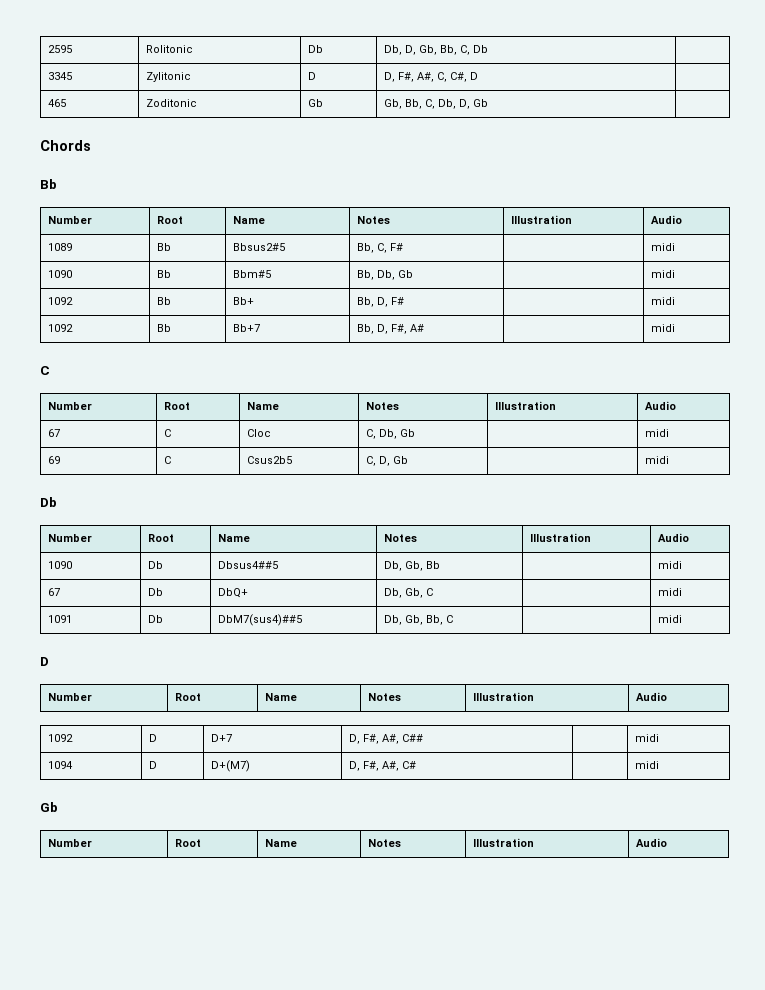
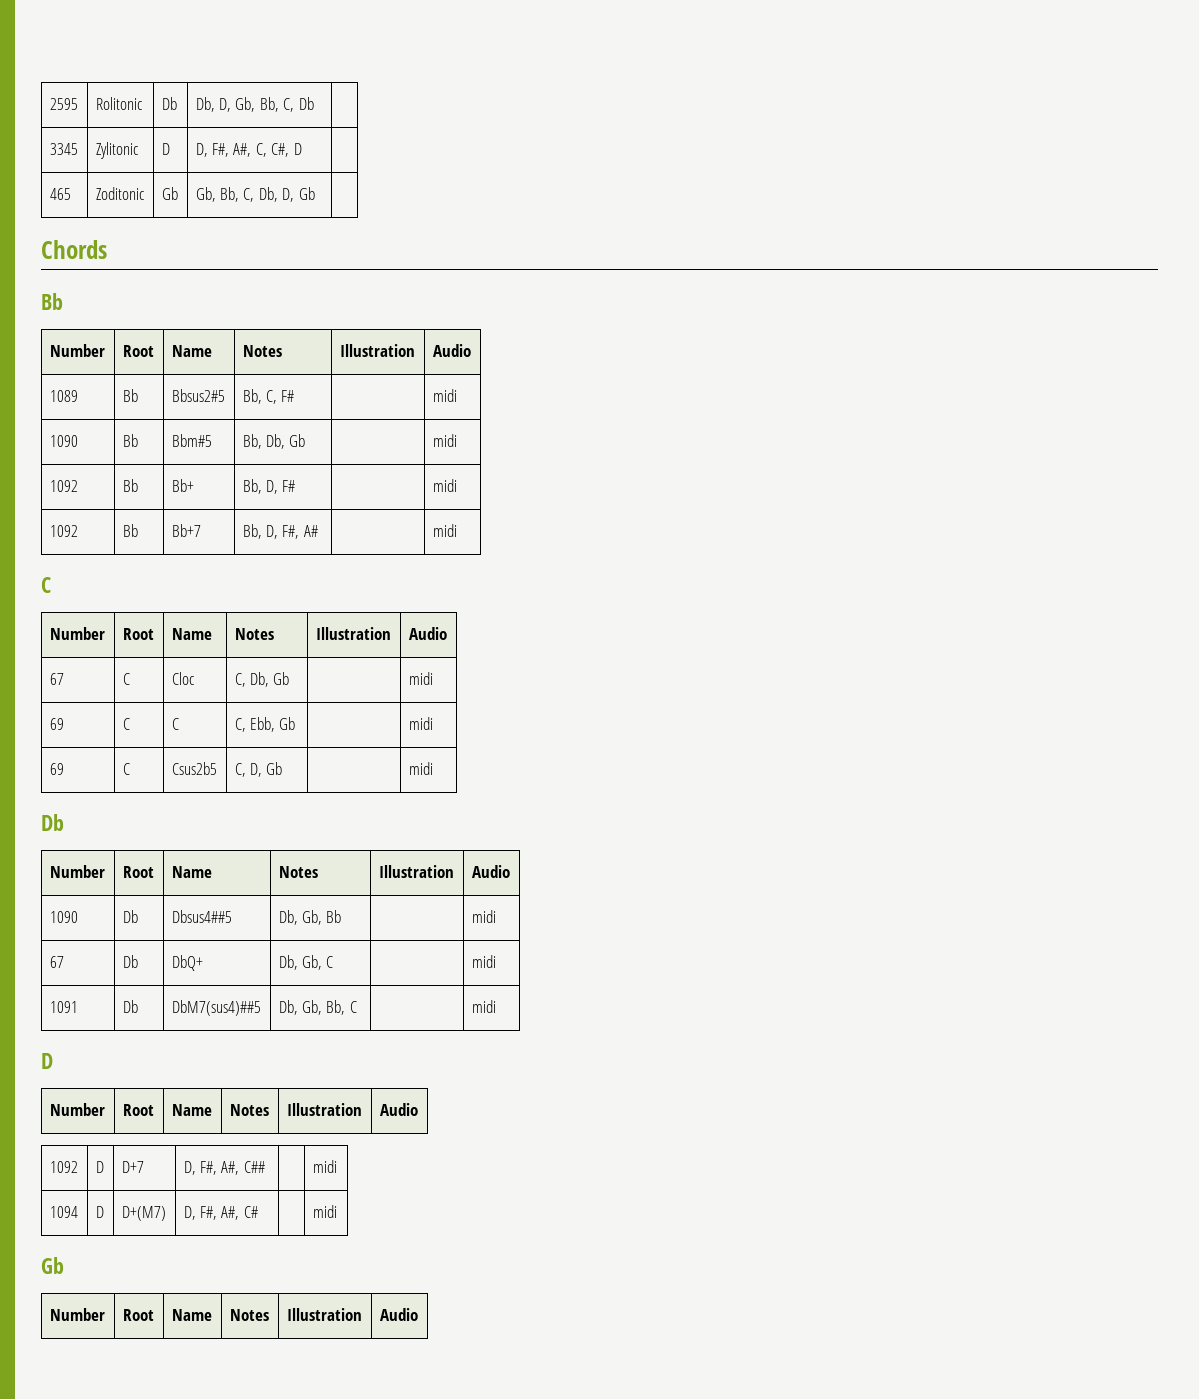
(670, 433) none -> [49,718,64,730] [122,718,130,730] [171,718,179,730] [234,717,296,732] [408,717,433,730] // 69 | C | C | C, Ebb, Gb | | midi

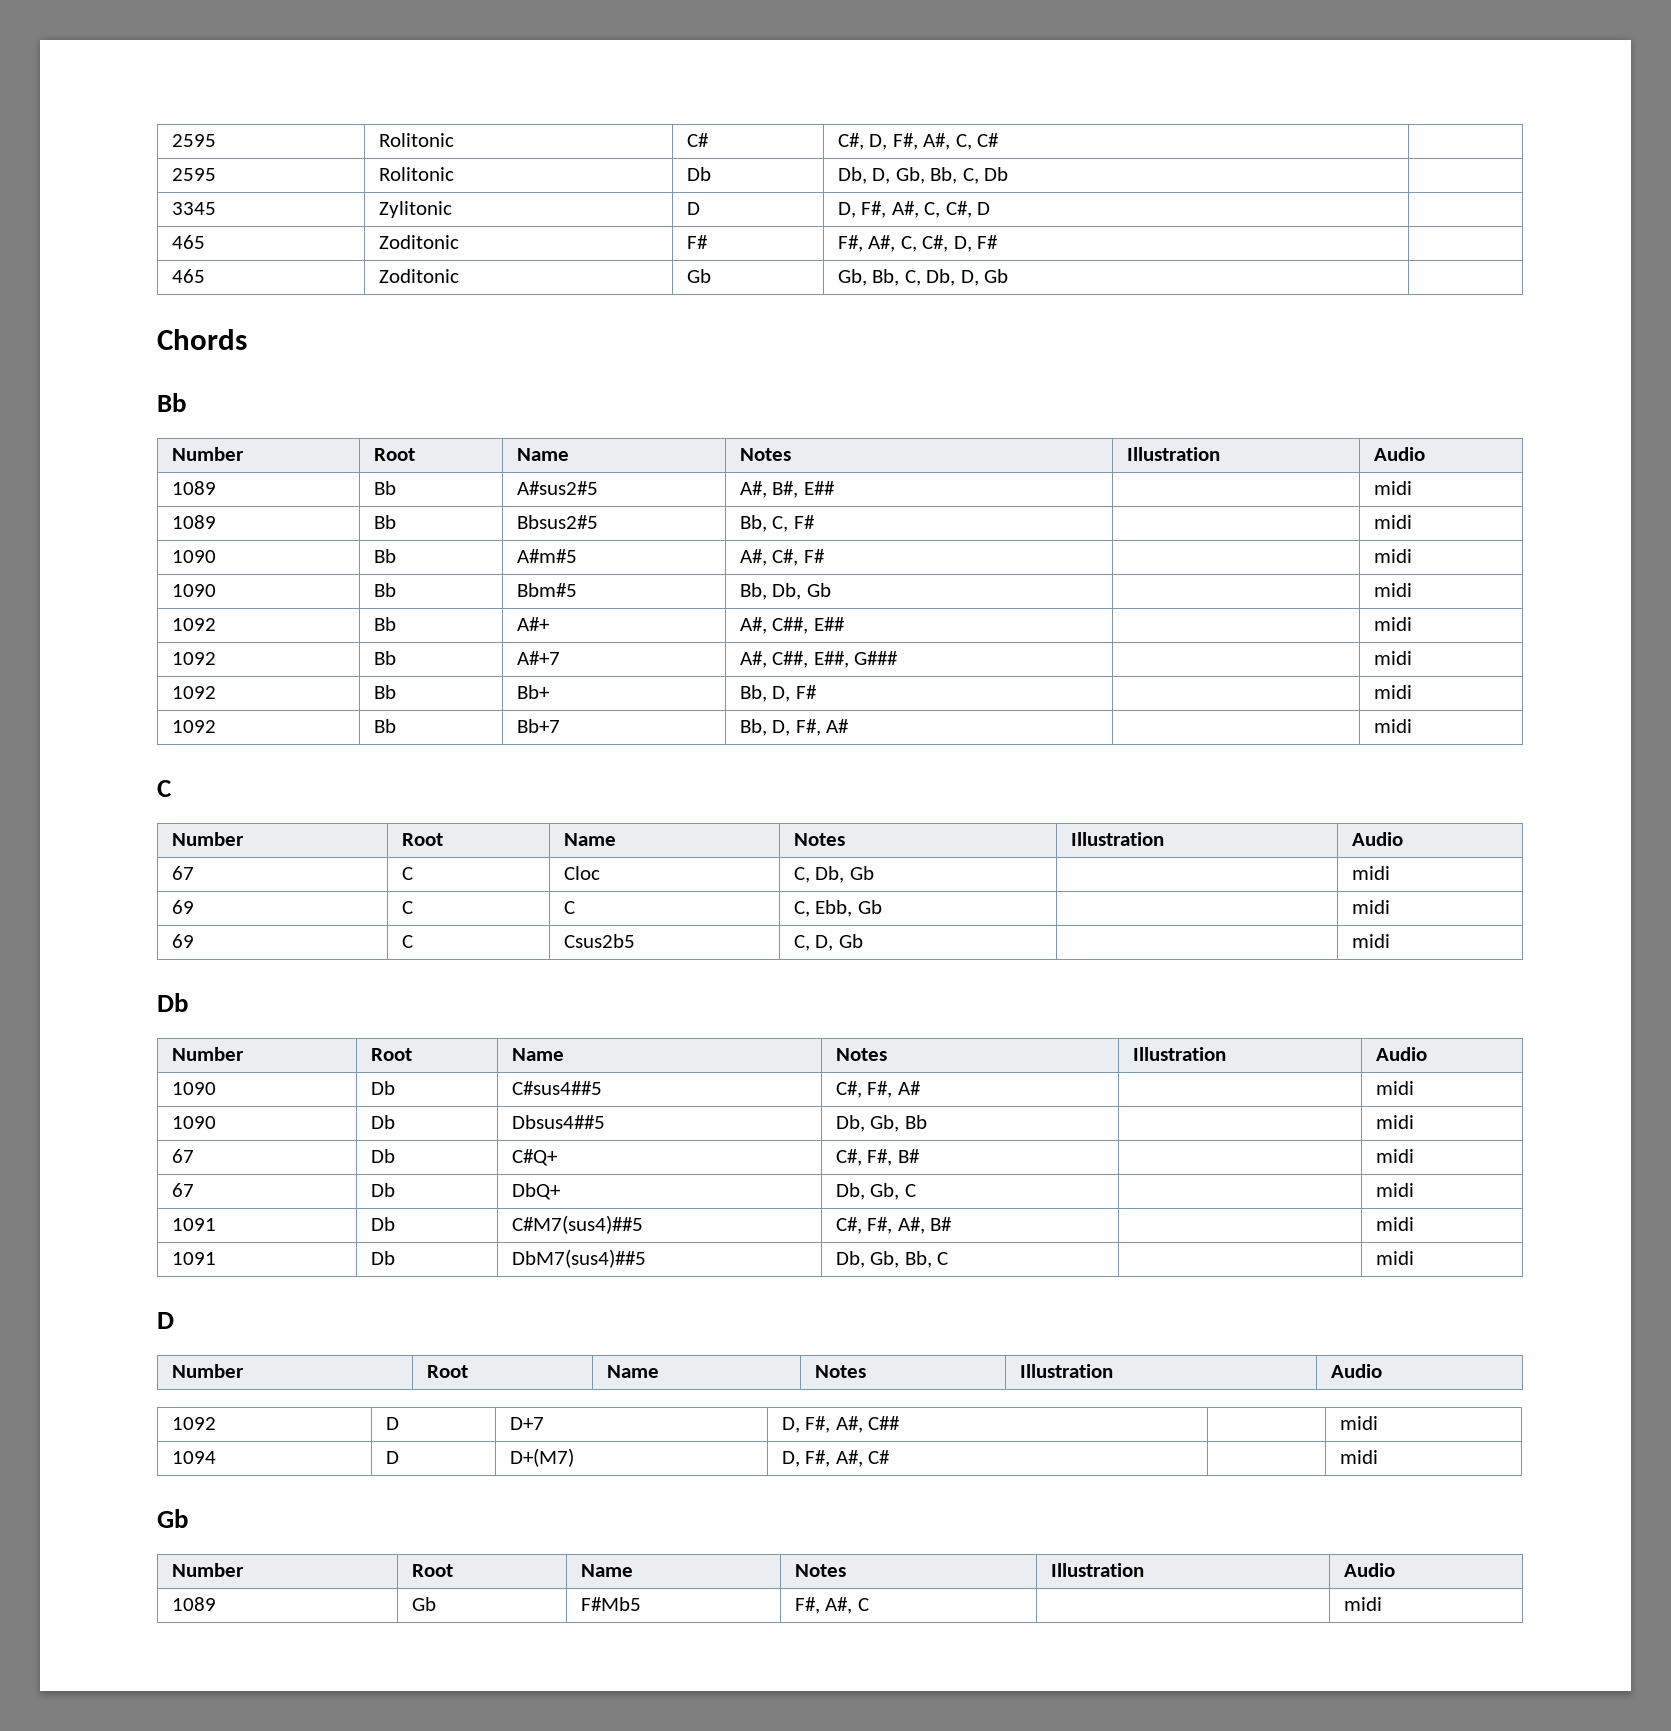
[49,98,78,110] [95,97,142,110] 2595 | Rolitonic -> [171,134,216,147] [378,133,454,147] [686,133,709,147] [837,133,1000,150] [171,168,216,181] [378,167,454,181] 2595 | Rolitonic | C# | C#, D, F#, A#, C, C# | // 2595 | Rolitonic
(302, 149) none -> [171,235,205,249] [378,235,459,249] [686,235,708,249] [837,235,999,252] // 465 | Zoditonic | F# | F#, A#, C, C#, D, F# |
(471, 350) none -> [171,481,216,495] [373,481,396,495] [516,481,598,495] [739,481,835,498] [1373,481,1412,495] // 1089 | Bb | A#sus2#5 | A#, B#, E## | | midi
(457, 395) none -> [171,550,216,563] [373,549,396,563] [516,549,577,563] [739,549,825,566] [1373,549,1412,563] // 1090 | Bb | A#m#5 | A#, C#, F# | | midi
(457, 440) none -> [171,618,216,631] [373,617,396,631] [516,617,549,631] [739,617,845,634] [1373,617,1412,631] [171,652,216,665] [373,651,396,665] [516,651,560,665] [739,651,899,668] [1373,651,1412,665] // 1092 | Bb | A#+ | A#, C##, E## | | midi // 1092 | Bb | A#+7 | A#, C##, E##, G### | | midi
(510, 871) none -> [171,1082,216,1095] [370,1081,395,1095] [511,1081,602,1095] [835,1081,921,1098] [1375,1081,1414,1095] // 1090 | Db | C#sus4##5 | C#, F#, A# | | midi
(496, 916) none -> [171,1149,194,1163] [370,1149,395,1163] [511,1149,557,1166] [835,1149,920,1166] [1375,1149,1414,1163] // 67 | Db | C#Q+ | C#, F#, B# | | midi
(496, 961) none -> [171,1218,216,1231] [370,1217,395,1231] [511,1215,643,1234] [835,1217,953,1234] [1375,1217,1414,1231] // 1091 | Db | C#M7(sus4)##5 | C#, F#, A#, B# | | midi
(418, 1314) none -> [171,1597,216,1611] [411,1597,436,1611] [580,1597,641,1611] [794,1597,869,1614] [1343,1597,1382,1611] // 1089 | Gb | F#Mb5 | F#, A#, C | | midi

